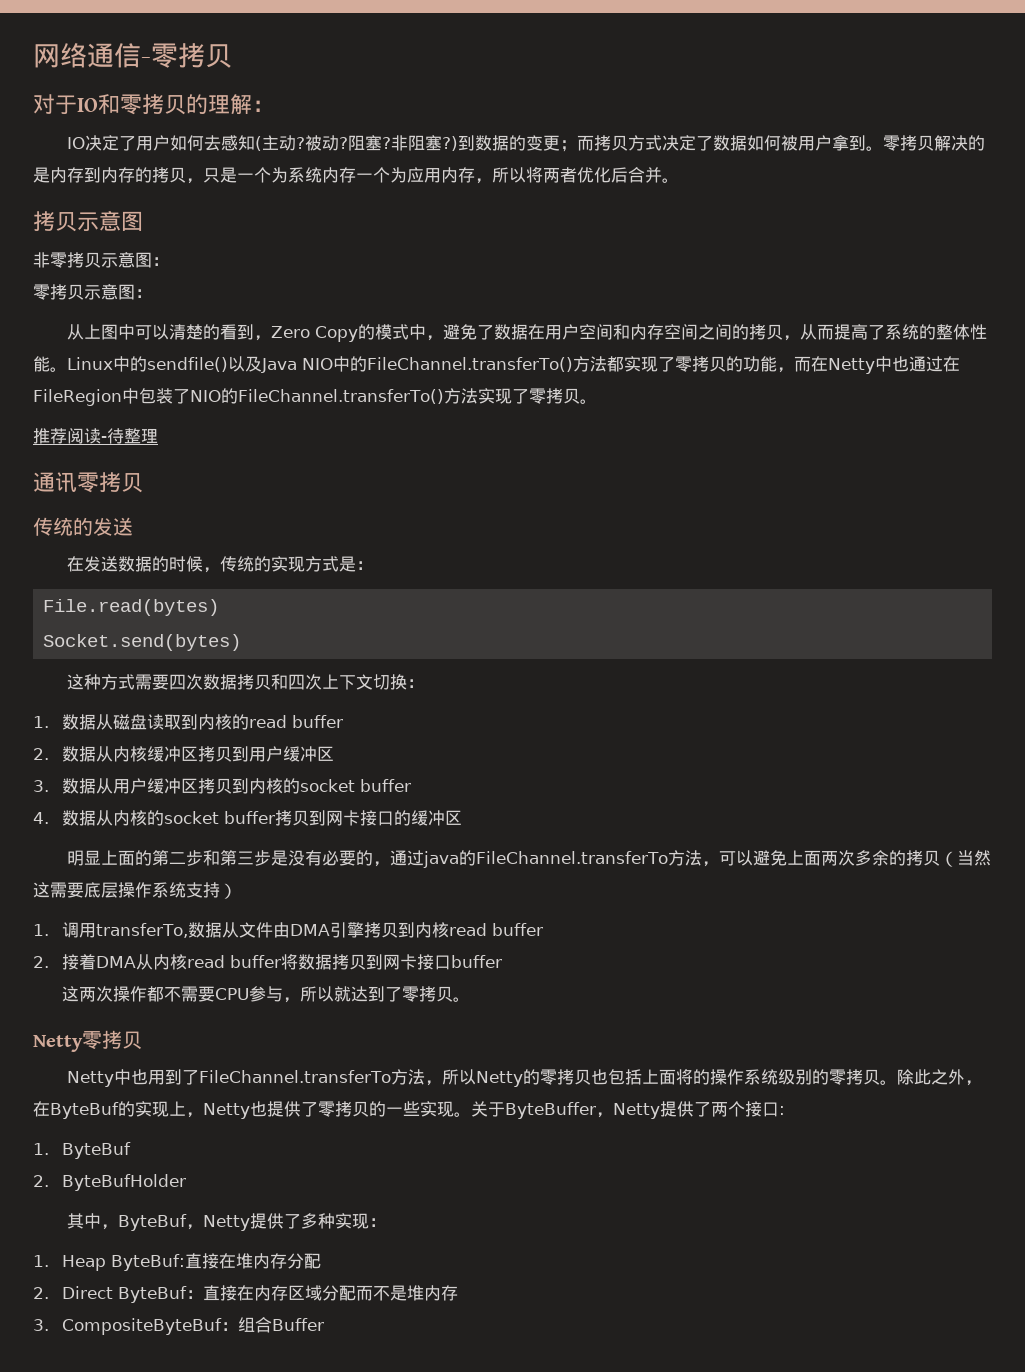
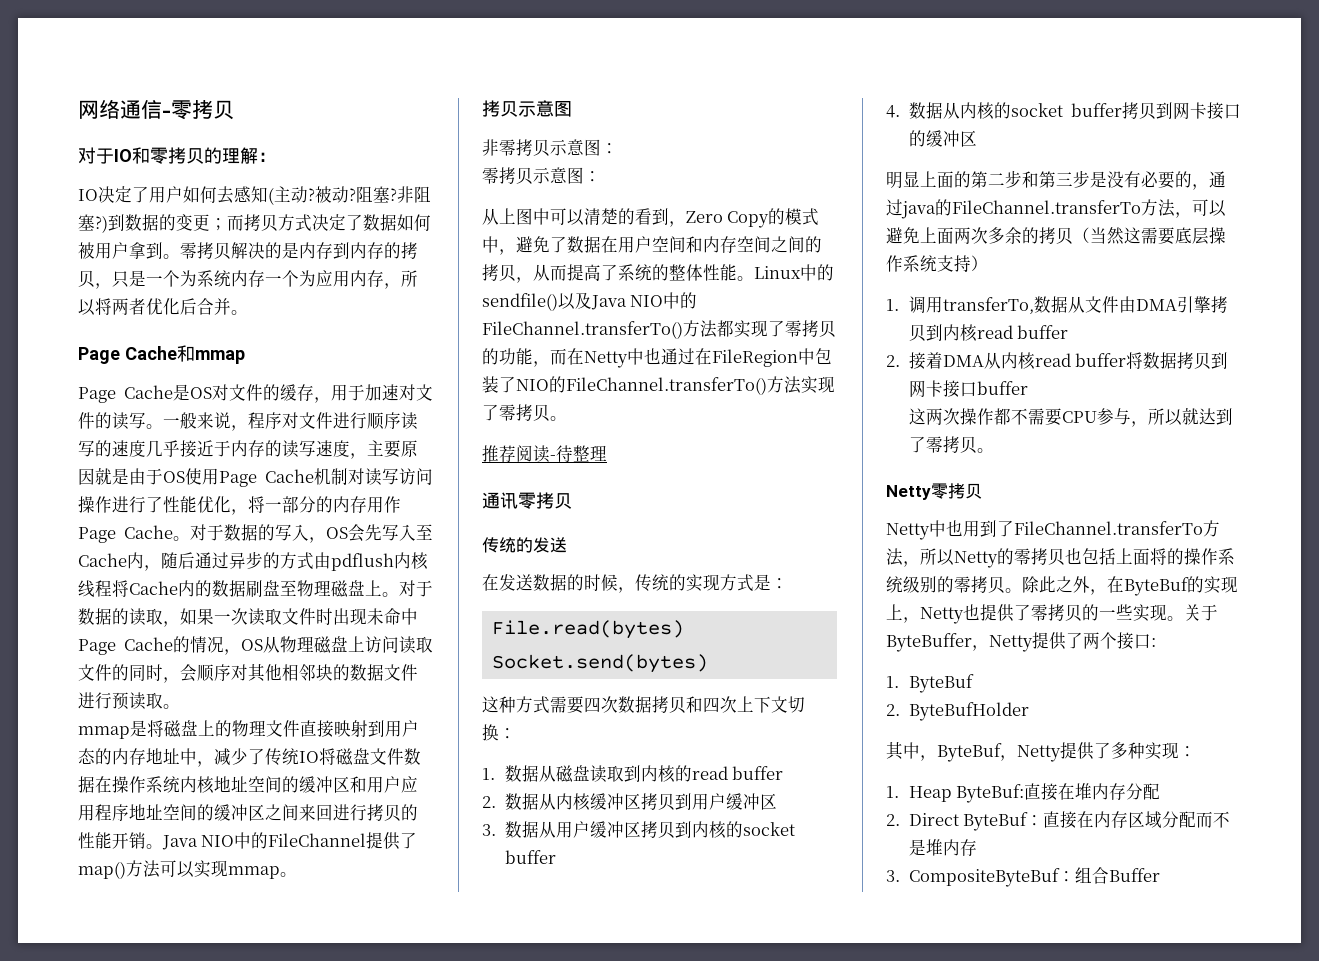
(679, 180) none -> [78,345,245,364] [78,384,433,403] [78,412,418,431] [78,440,418,459] [78,468,433,487] [78,496,401,515] [78,524,433,543] [78,551,428,571] [78,580,433,598] [78,608,418,627] [78,636,433,655] [78,664,418,683] [78,692,180,710] [78,720,419,739] [78,748,421,767] [78,776,418,794] [78,804,418,822] [78,832,418,850] [78,860,297,879] // Page Cache和mmap // Page Cache是OS对文件的缓存，用于加速对文件的读写。一般来说，程序对文件进行顺序读写的速度几乎接近于内存的读写速度，主要原因就是由于OS使用Page Cache机制对读写访问操作进行了性能优化，将一部分的内存用作Page Cache。对于数据的写入，OS会先写入至Cache内，随后通过异步的方式由pdflush内核线程将Cache内的数据刷盘至物理磁盘上。对于数据的读取，如果一次读取文件时出现未命中Page Cache的情况，OS从物理磁盘上访问读取文件的同时，会顺序对其他相邻块的数据文件进行预读取。 // mmap是将磁盘上的物理文件直接映射到用户态的内存地址中，减少了传统IO将磁盘文件数据在操作系统内核地址空间的缓冲区和用户应用程序地址空间的缓冲区之间来回进行拷贝的性能开销。Java NIO中的FileChannel提供了map()方法可以实现mmap。

